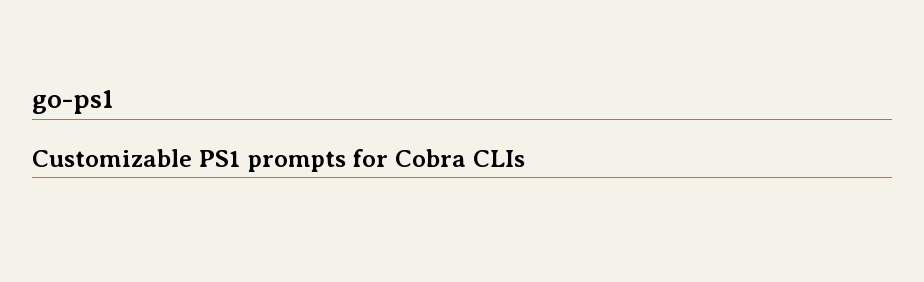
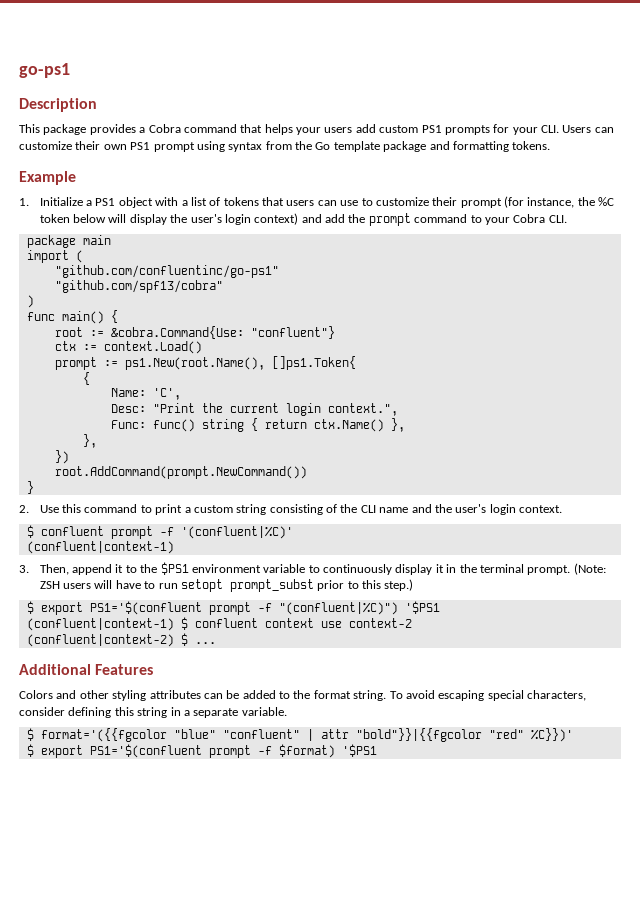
[32,149,525,172] Customizable PS1 prompts for Cobra CLIs -> [19,98,97,112] [19,124,614,135] [19,141,551,152] [19,171,76,185] [19,196,615,208] [39,213,567,226] [26,235,111,248] [26,250,83,263] [54,265,279,278] [54,280,223,293] [26,295,34,308] [26,310,118,324] [54,326,335,339] [54,341,202,354] [54,356,356,370] [82,372,90,385] [110,388,181,400] [110,403,398,416] [110,418,405,432] [82,434,97,448] [54,450,69,464] [54,466,307,479] [26,481,34,494] [19,504,563,515] [26,525,293,539] [26,541,174,554] [19,562,606,575] [39,579,414,592] [26,601,440,615] [26,617,412,631] [26,633,216,647] [19,664,154,675] [19,690,586,701] [19,707,287,718] [26,728,573,742] [26,744,377,758] Description // This package provides a Cobra command that helps your users add custom PS1 prompts for your CLI. Users can customize their own PS1 prompt using syntax from the Go template package and formatting tokens. // Example // 1. Initialize a PS1 object with a list of tokens that users can use to customize their prompt (for instance, the %C token below will display the user's login context) and add the prompt command to your Cobra CLI. // package main // import ( // "github.com/confluentinc/go-ps1" // "github.com/spf13/cobra" // ) // func main() { // root := &cobra.Command{Use: "confluent"} // ctx := context.Load() // prompt := ps1.New(root.Name(), []ps1.Token{ // { // Name: 'C', // Desc: "Print the current login context.", // Func: func() string { return ctx.Name() }, // }, // }) // root.AddCommand(prompt.NewCommand()) // } // 2. Use this command to print a custom string consisting of the CLI name and the user's login context. // $ confluent prompt -f '(confluent|%C)' // (confluent|context-1) // 3. Then, append it to the $PS1 environment variable to continuously display it in the terminal prompt. (Note: ZSH users will have to run setopt prompt_subst prior to this step.) // $ export PS1='$(confluent prompt -f "(confluent|%C)") '$PS1 // (confluent|context-1) $ confluent context use context-2 // (confluent|context-2) $ ... // Additional Features // Colors and other styling attributes can be added to the format string. To avoid escaping special characters, consider defining this string in a separate variable. // $ format='({{fgcolor "blue" "confluent" | attr "bold"}}|{{fgcolor "red" %C}})' // $ export PS1='$(confluent prompt -f $format) '$PS1

